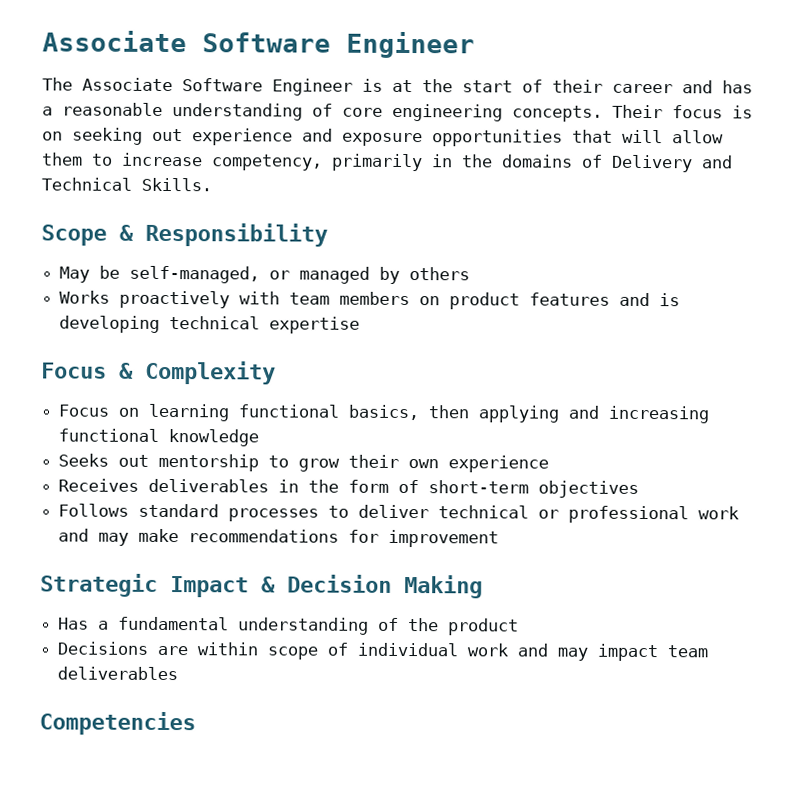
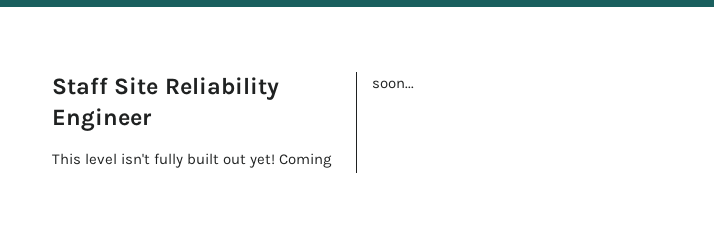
[42,30,475,59] [42,77,753,96] [42,102,753,122] [42,127,724,147] [41,152,733,173] [41,177,212,192] [41,222,328,247] [59,265,471,284] [59,290,681,310] [59,315,361,334] [41,360,276,385] [58,403,710,424] [58,428,260,447] [58,453,550,473] [58,478,640,498] [58,503,740,524] [58,528,500,548] [40,573,483,599] [58,616,520,636] [57,641,709,662] [57,666,179,681] [39,711,196,736] Associate Software Engineer // The Associate Software Engineer is at the start of their career and has a reasonable understanding of core engineering concepts. Their focus is on seeking out experience and exposure opportunities that will allow them to increase competency, primarily in the domains of Delivery and Technical Skills. // Scope & Responsibility // May be self-managed, or managed by others // Works proactively with team members on product features and is developing technical expertise // Focus & Complexity // Focus on learning functional basics, then applying and increasing functional knowledge // Seeks out mentorship to grow their own experience // Receives deliverables in the form of short-term objectives // Follows standard processes to deliver technical or professional work and may make recommendations for improvement // Strategic Impact & Decision Making // Has a fundamental understanding of the product // Decisions are within scope of individual work and may impact team deliverables // Competencies -> [52,77,279,100] [52,108,152,131] [52,153,333,168] [372,80,414,89] Staff Site Reliability Engineer // This level isn't fully built out yet! Coming soon...

